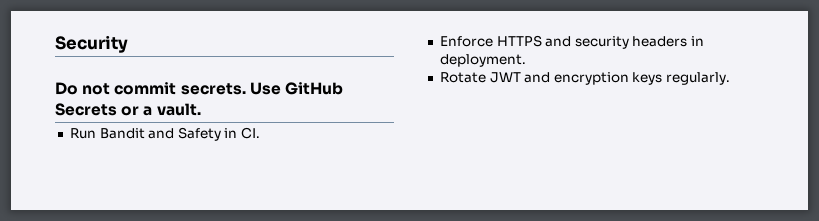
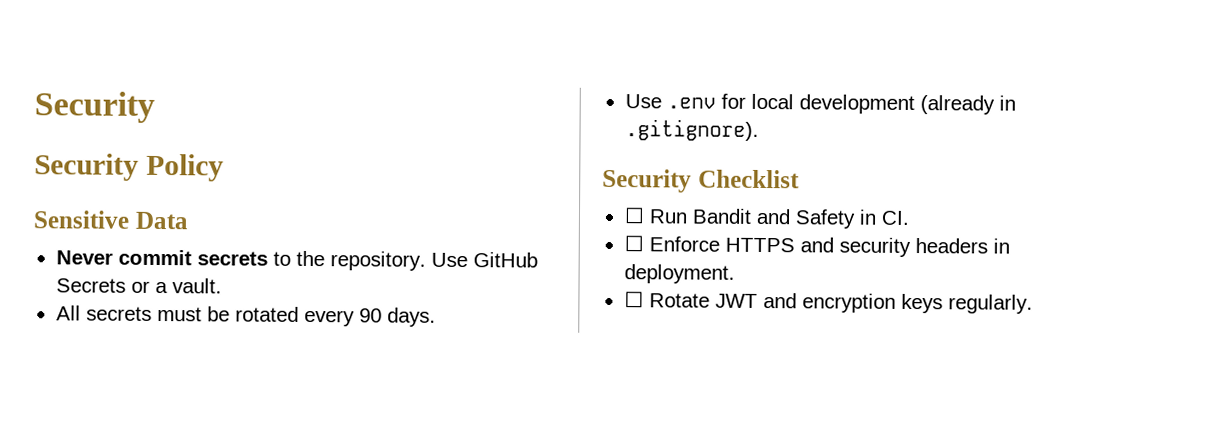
[55,82,246,95] Do not commit secrets. -> [34,153,224,182] [33,210,188,230] [55,249,426,271] Security Policy // Sensitive Data // Never commit secrets to the repository.
(201, 109) none -> [55,305,436,327] [624,93,1016,115] [624,119,759,141] [602,168,800,193] [623,207,645,224] All secrets must be rotated every 90 days. // Use .env for local development (already in .gitignore). // Security Checklist // ☐
(261, 133) none -> [623,235,644,252] ☐
(526, 60) none -> [623,291,644,308] ☐

